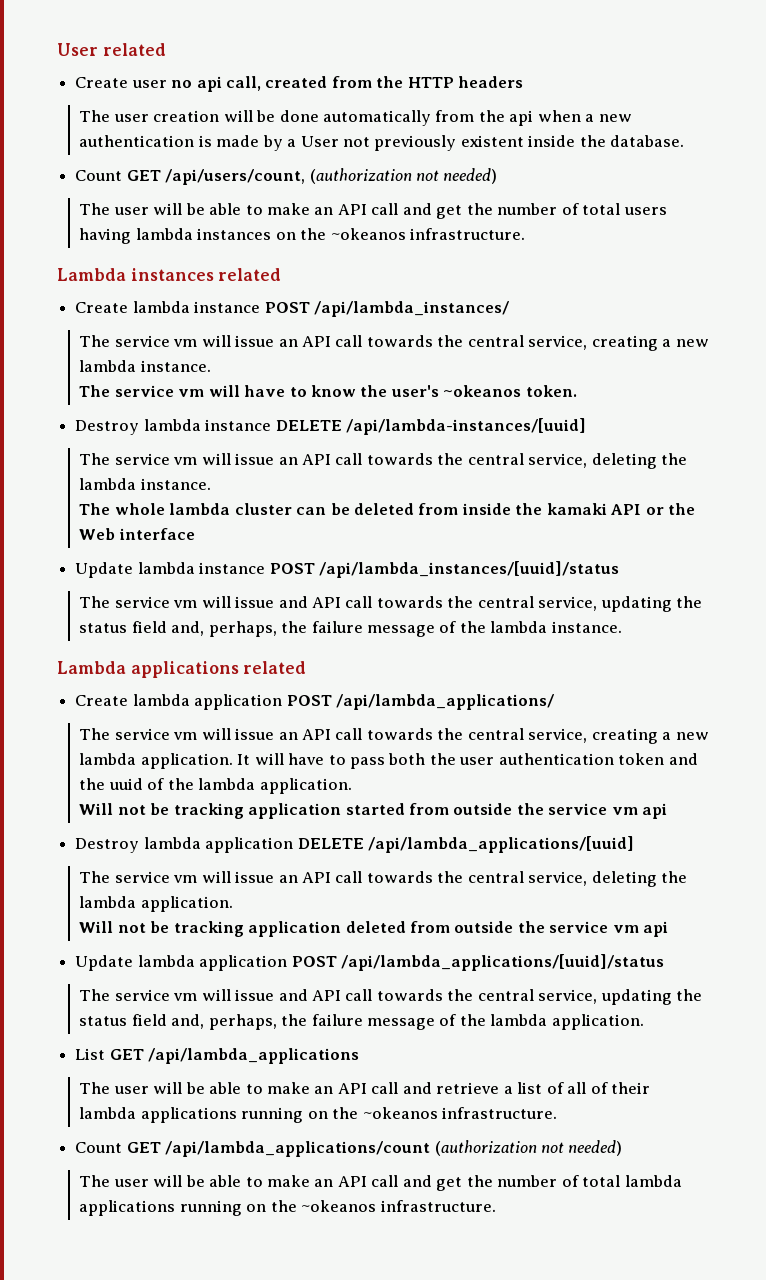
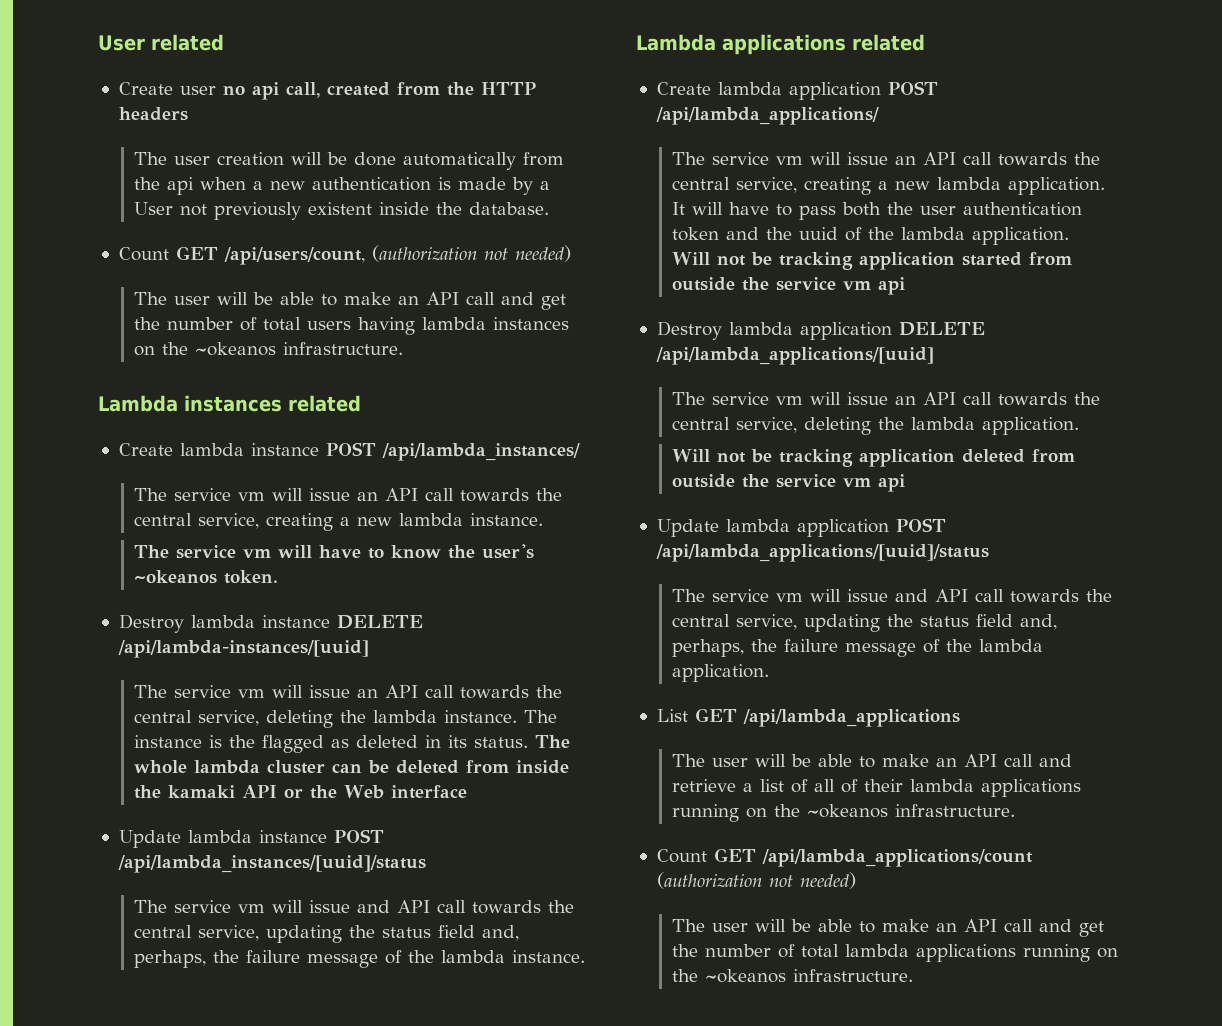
(211, 484) // -> [524,710,558,723] [134,735,529,753] The instance is the flagged as deleted in its status.

